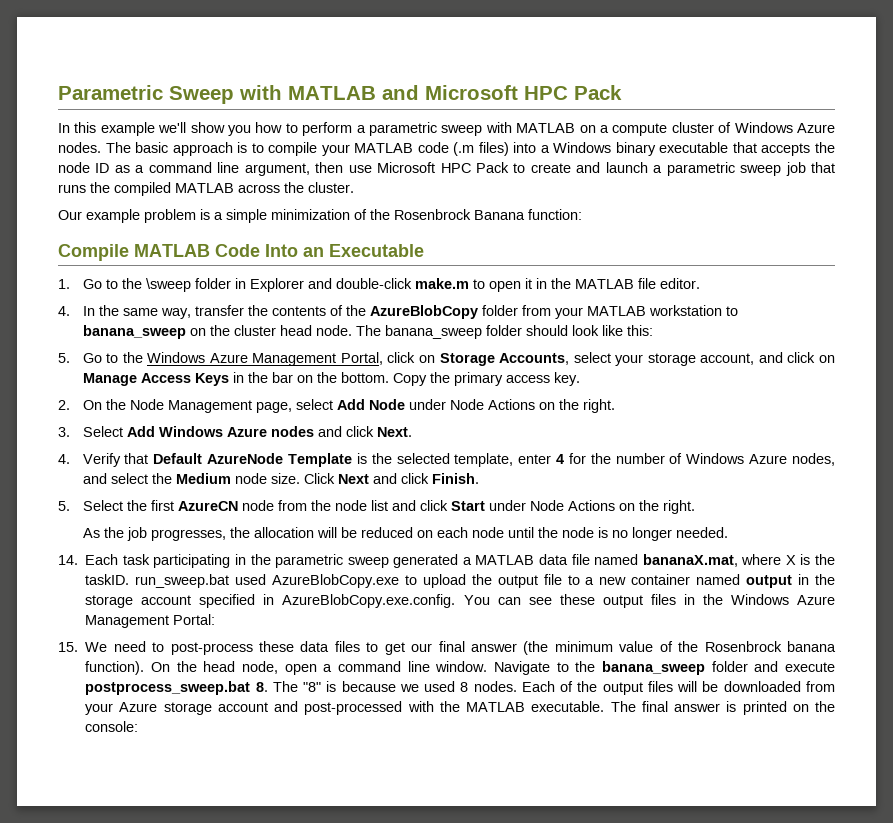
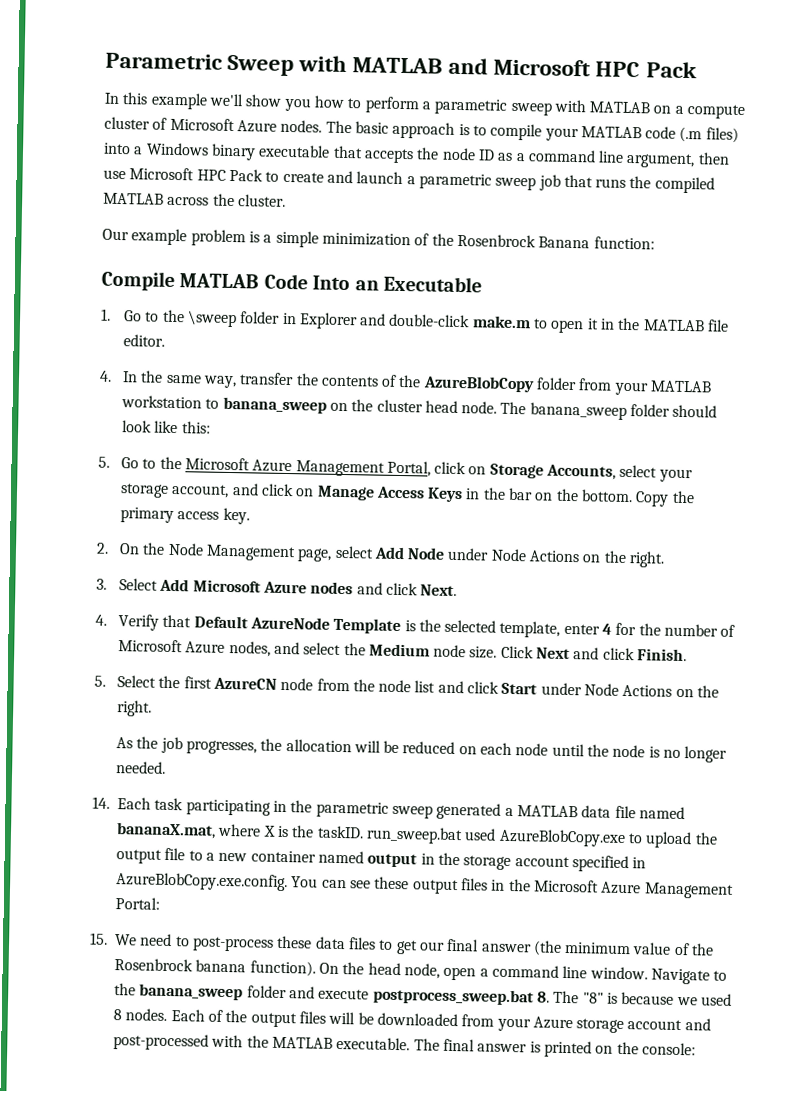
[734,122,793,133] Windows -> [169,117,235,132] Microsoft
[147,352,206,363] Windows -> [184,457,250,471] Microsoft
[158,426,223,437] Windows -> [192,579,261,593] Microsoft
[686,453,745,464] Windows -> [117,639,183,653] Microsoft
[730,594,789,605] Windows -> [533,879,599,893] Microsoft

